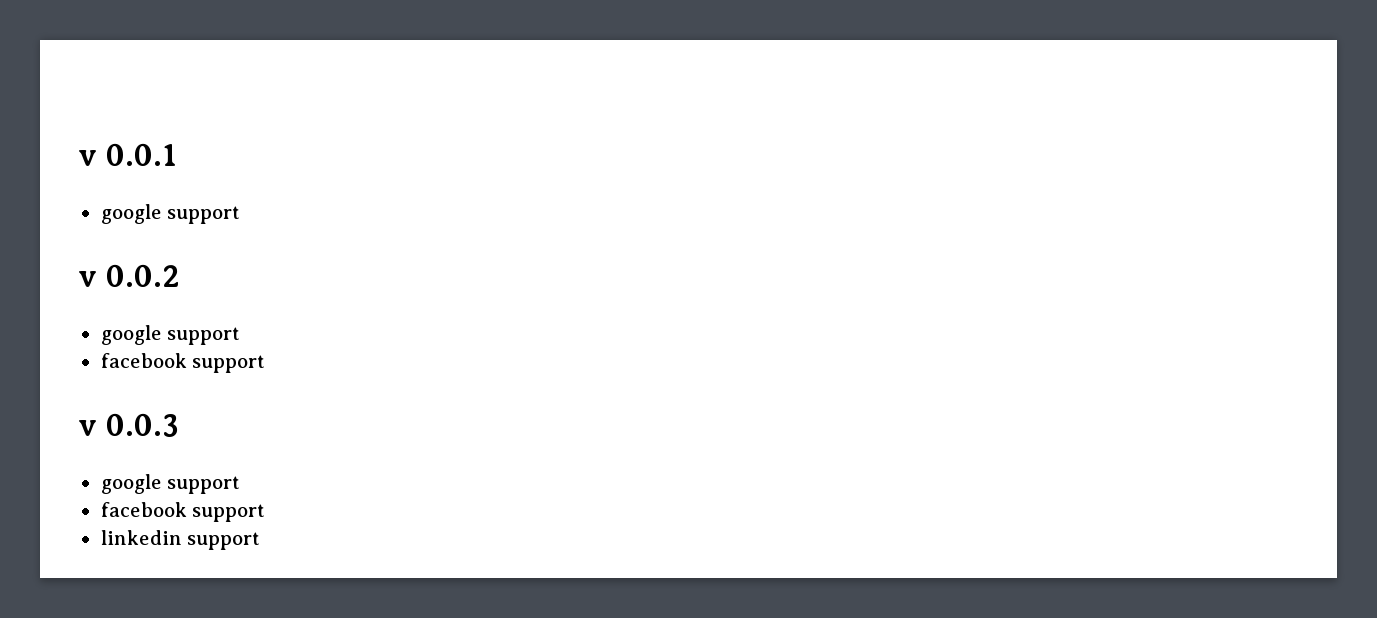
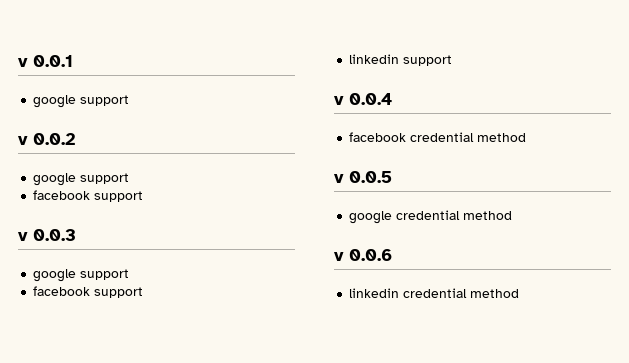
(261, 541) none -> [334,93,392,105] [349,132,527,142] [334,171,392,183] [349,210,513,224] [334,249,392,261] [349,288,520,298] // v 0.0.4 // facebook credential method // v 0.0.5 // google credential method // v 0.0.6 // linkedin credential method

